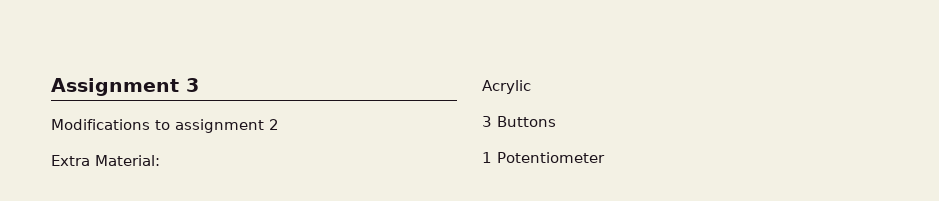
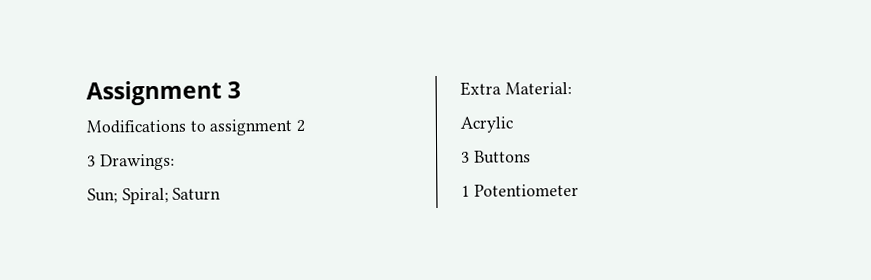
(279, 124) none -> [87,153,175,171] [87,187,222,205] // 3 Drawings: // Sun; Spiral; Saturn

